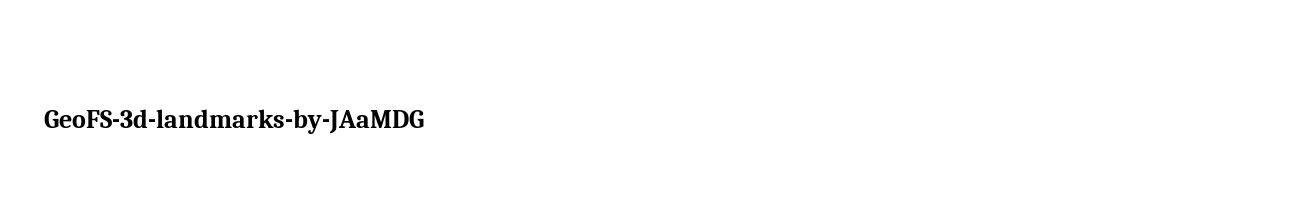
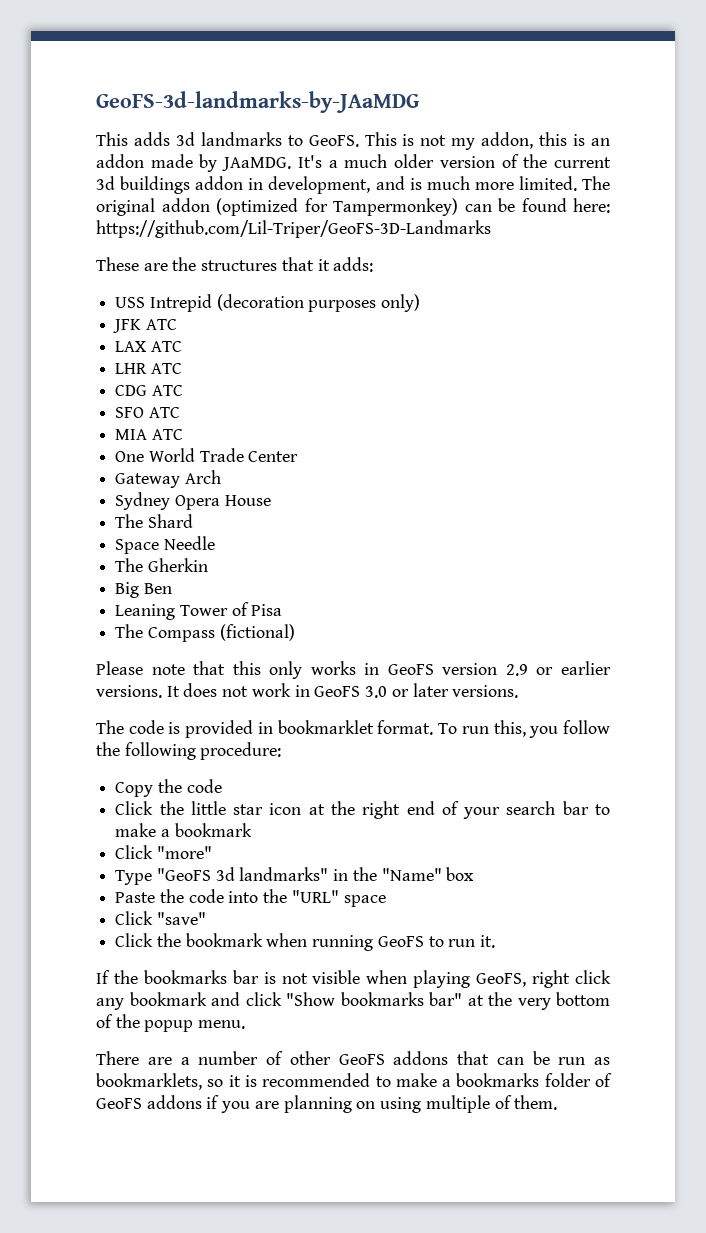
(424, 121) none -> [96,132,610,150] [96,154,611,172] [96,176,611,194] [96,198,610,216] [96,220,491,238] [96,257,374,272] [115,294,421,312] [113,319,177,333] [115,341,182,352] [115,363,182,374] [115,385,183,396] [115,407,180,418] [115,429,183,440] [115,448,299,462] [115,470,221,488] [115,492,271,510] [115,514,193,528] [115,536,215,554] [115,558,208,572] [115,582,172,598] [115,602,283,620] [115,624,295,642] [96,661,611,679] [96,683,519,698] [96,720,611,738] [96,742,282,760] [115,779,222,797] [115,801,611,819] [115,823,252,837] [115,845,212,859] [115,867,475,885] [115,889,386,907] [115,911,206,925] [115,933,496,951] [96,970,612,988] [96,992,610,1010] [96,1014,246,1032] [96,1051,610,1065] [96,1073,613,1090] [96,1095,558,1113] // This adds 3d landmarks to GeoFS. This is not my addon, this is an addon made by JAaMDG. It's a much older version of the current 3d buildings addon in development, and is much more limited. The original addon (optimized for Tampermonkey) can be found here: https://github.com/Lil-Triper/GeoFS-3D-Landmarks // These are the structures that it adds: // USS Intrepid (decoration purposes only) // JFK ATC // LAX ATC // LHR ATC // CDG ATC // SFO ATC // MIA ATC // One World Trade Center // Gateway Arch // Sydney Opera House // The Shard // Space Needle // The Gherkin // Big Ben // Leaning Tower of Pisa // The Compass (fictional) // Please note that this only works in GeoFS version 2.9 or earlier versions. It does not work in GeoFS 3.0 or later versions. // The code is provided in bookmarklet format. To run this, you follow the following procedure: // Copy the code // Click the little star icon at the right end of your search bar to make a bookmark // Click "more" // Type "GeoFS 3d landmarks" in the "Name" box // Paste the code into the "URL" space // Click "save" // Click the bookmark when running GeoFS to run it. // If the bookmarks bar is not visible when playing GeoFS, right click any bookmark and click "Show bookmarks bar" at the very bottom of the popup menu. // There are a number of other GeoFS addons that can be run as bookmarklets, so it is recommended to make a bookmarks folder of GeoFS addons if you are planning on using multiple of them.

